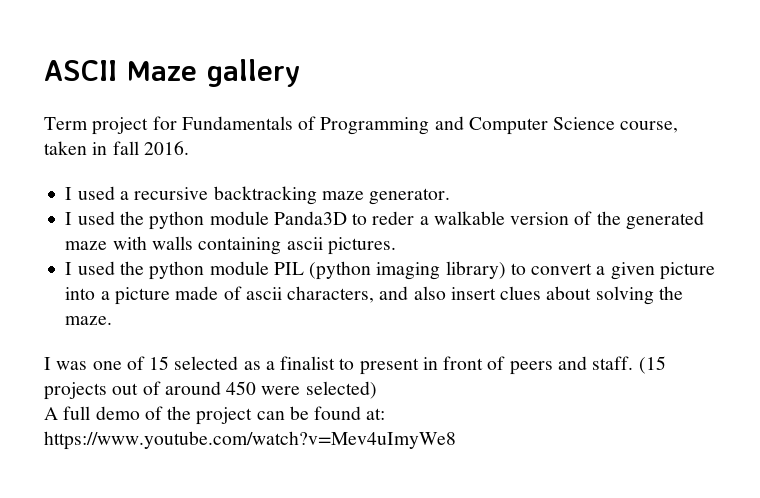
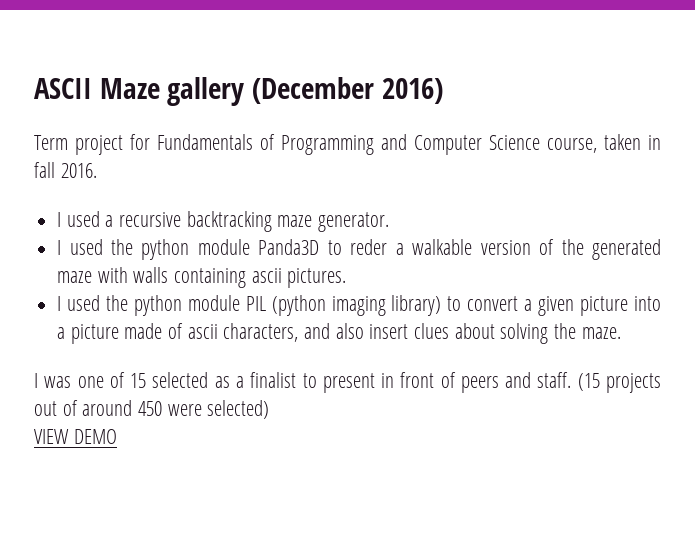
(300, 73) none -> [252,77,443,104] (December 2016)
[44,406,386,425] [44,431,456,450] A full demo of the project can be found at: https://www.youtube.com/watch?v=Mev4uImyWe8 -> [34,429,117,444] VIEW DEMO

